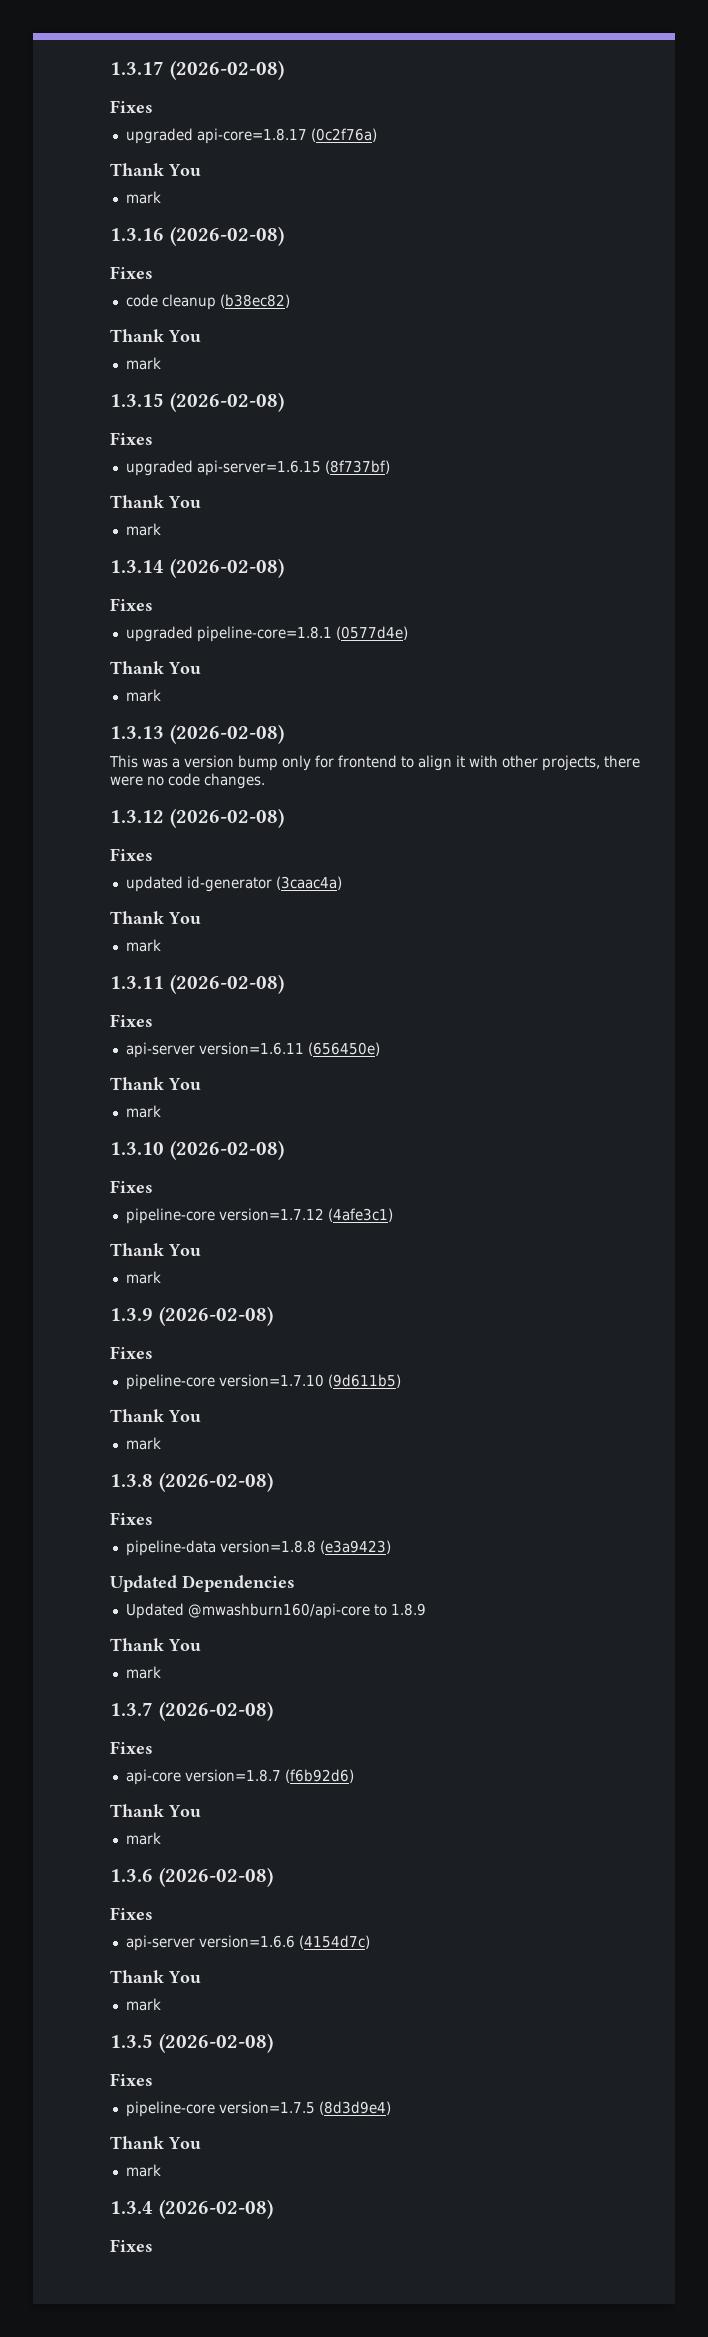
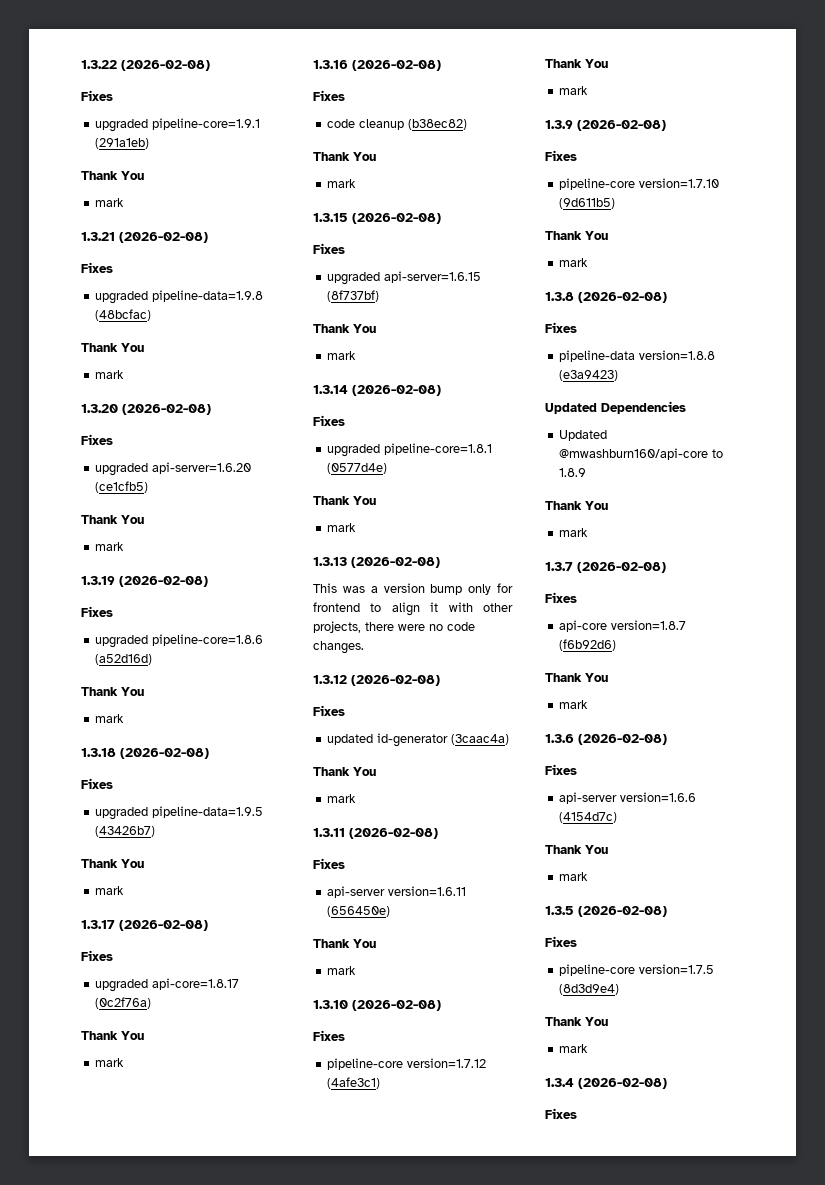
(110, 68) none -> [81,60,210,71] [81,90,113,101] [94,118,260,132] [94,138,149,149] [81,171,144,180] [94,198,124,207] [81,232,208,243] [81,262,113,273] [94,290,263,304] [94,309,151,321] [81,343,144,352] [94,370,124,379] [81,404,211,415] [81,434,113,445] [94,462,251,476] [94,481,148,493] [81,515,144,524] [94,542,124,551] [81,576,208,587] [81,606,113,617] [94,634,263,648] [94,654,152,665] [81,687,144,696] [94,714,124,723] [81,748,209,759] [81,778,113,789] [94,806,263,820] [94,826,155,837] [81,859,144,868] [94,886,124,895] 1.3.22 (2026-02-08) // Fixes // upgraded pipeline-core=1.9.1 (291a1eb) // Thank You // mark // 1.3.21 (2026-02-08) // Fixes // upgraded pipeline-data=1.9.8 (48bcfac) // Thank You // mark // 1.3.20 (2026-02-08) // Fixes // upgraded api-server=1.6.20 (ce1cfb5) // Thank You // mark // 1.3.19 (2026-02-08) // Fixes // upgraded pipeline-core=1.8.6 (a52d16d) // Thank You // mark // 1.3.18 (2026-02-08) // Fixes // upgraded pipeline-data=1.9.5 (43426b7) // Thank You // mark //

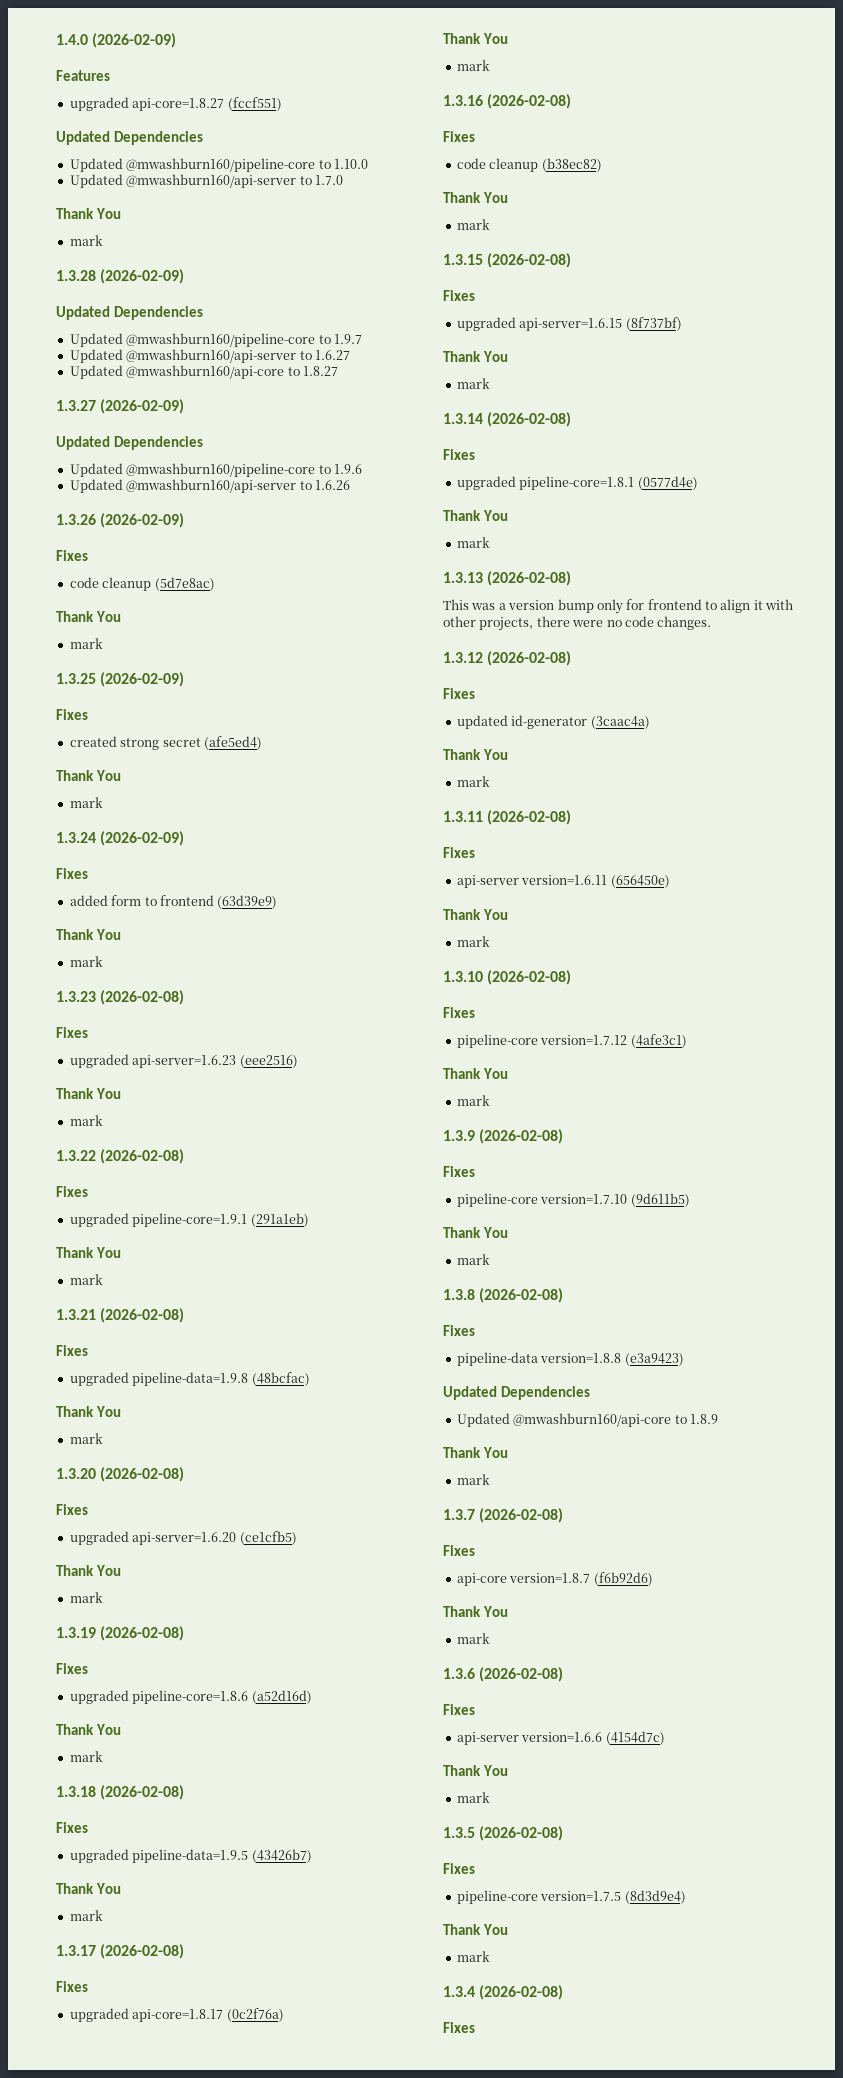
(81, 64) none -> [56,33,177,48] [56,70,110,81] [69,97,282,111] [56,131,203,145] [69,158,368,172] [69,174,343,188] [56,208,121,219] [69,235,103,246] [56,269,185,284] [56,306,203,320] [69,333,362,347] [69,349,350,363] [69,365,338,379] [56,399,185,414] [56,436,203,450] [69,463,362,477] [69,479,350,493] [56,513,185,528] [56,550,88,561] [69,577,215,591] [56,611,121,622] [69,638,103,649] [56,672,185,687] [56,709,88,720] [69,736,262,750] [56,770,121,781] [69,797,103,808] [56,831,185,846] [56,868,88,879] [69,895,278,909] [56,929,121,940] [69,956,103,967] [56,990,185,1005] [56,1027,88,1038] [69,1054,298,1068] [56,1088,121,1099] [69,1115,103,1126] 1.4.0 (2026-02-09) // Features // upgraded api-core=1.8.27 (fccf551) // Updated Dependencies // Updated @mwashburn160/pipeline-core to 1.10.0 // Updated @mwashburn160/api-server to 1.7.0 // Thank You // mark // 1.3.28 (2026-02-09) // Updated Dependencies // Updated @mwashburn160/pipeline-core to 1.9.7 // Updated @mwashburn160/api-server to 1.6.27 // Updated @mwashburn160/api-core to 1.8.27 // 1.3.27 (2026-02-09) // Updated Dependencies // Updated @mwashburn160/pipeline-core to 1.9.6 // Updated @mwashburn160/api-server to 1.6.26 // 1.3.26 (2026-02-09) // Fixes // code cleanup (5d7e8ac) // Thank You // mark // 1.3.25 (2026-02-09) // Fixes // created strong secret (afe5ed4) // Thank You // mark // 1.3.24 (2026-02-09) // Fixes // added form to frontend (63d39e9) // Thank You // mark // 1.3.23 (2026-02-08) // Fixes // upgraded api-server=1.6.23 (eee2516) // Thank You // mark //

